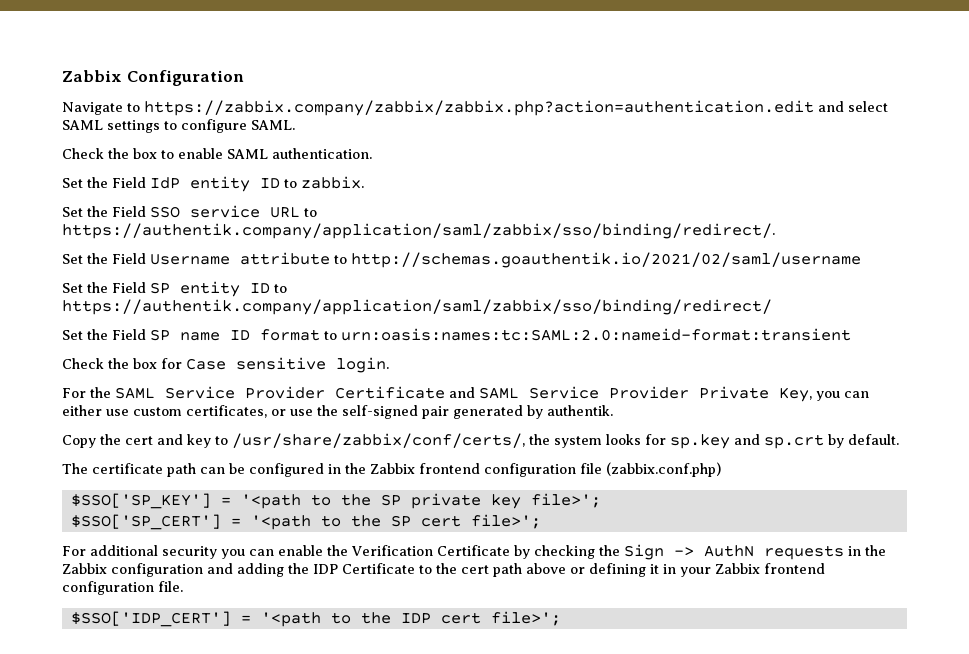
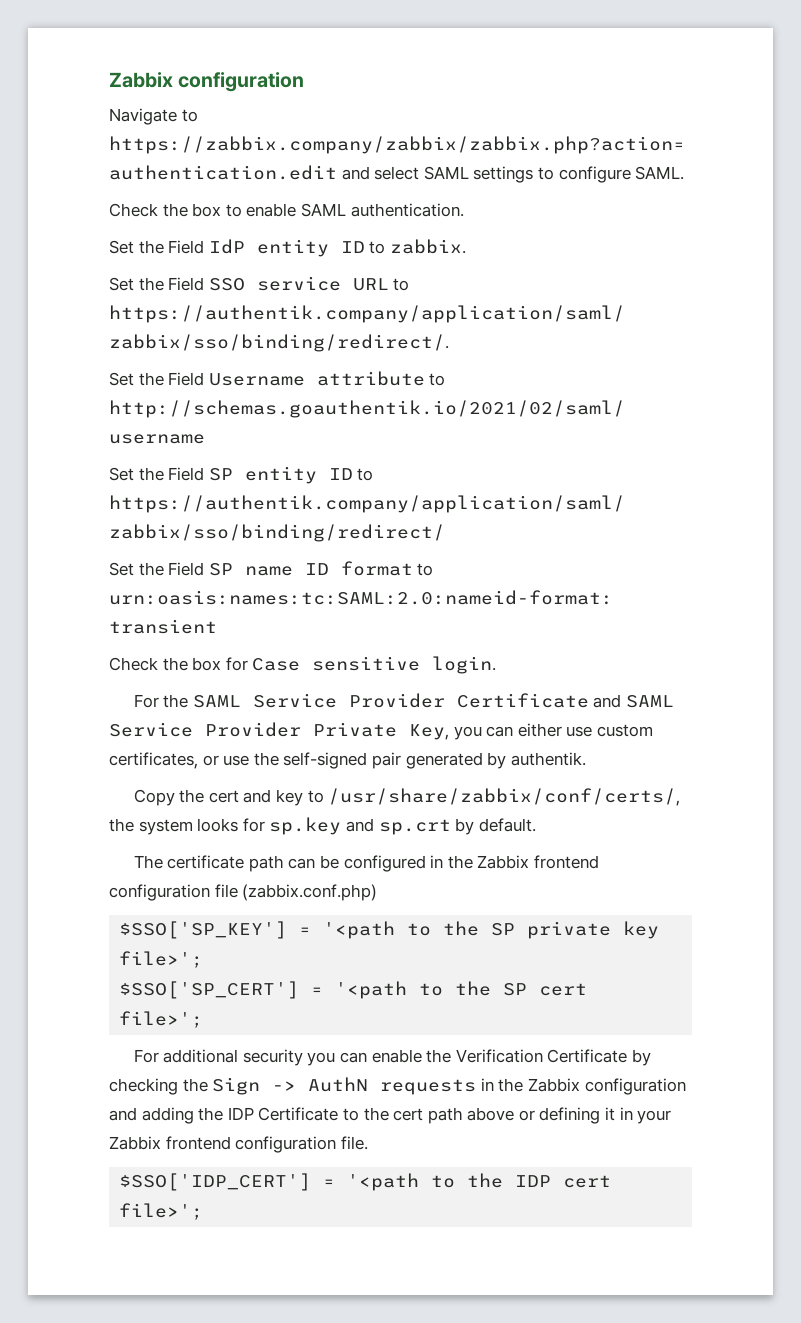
[62,70,244,86] Zabbix Configuration -> [109,72,305,92] Zabbix configuration

